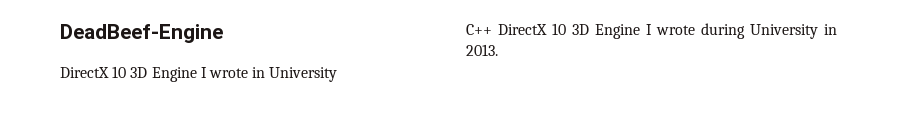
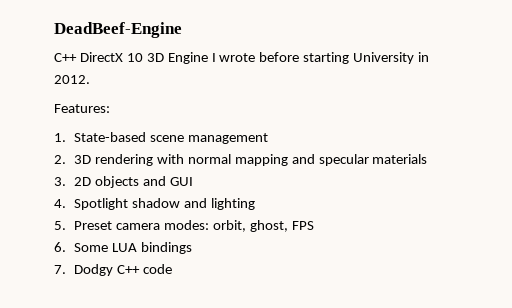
[60,66,338,82] // DirectX 10 3D Engine I wrote in University -> (182, 30) none
[701,23,837,39] [466,44,498,56] during University in 2013. -> [259,52,430,64] [54,75,90,84] [54,104,110,113] [54,132,268,144] [54,154,428,166] [54,176,193,188] [54,198,255,210] [54,220,314,232] [54,242,192,254] [54,264,172,276] before starting University in 2012. // Features: // 1. State-based scene management // 2. 3D rendering with normal mapping and specular materials // 3. 2D objects and GUI // 4. Spotlight shadow and lighting // 5. Preset camera modes: orbit, ghost, FPS // 6. Some LUA bindings // 7. Dodgy C++ code

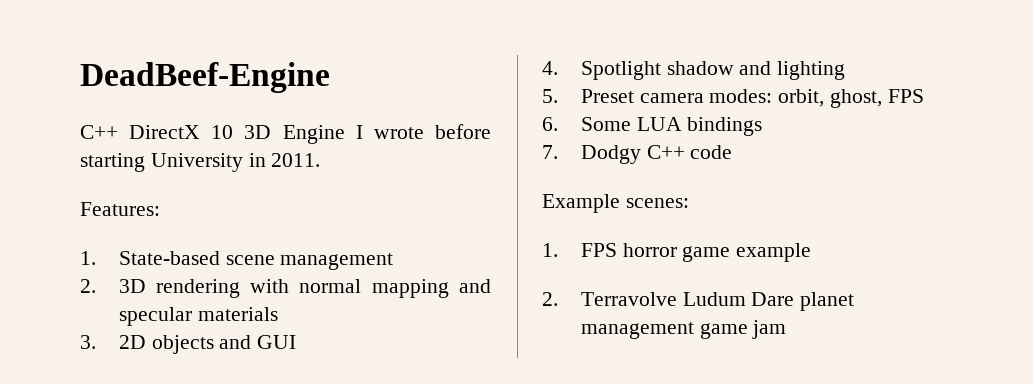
[54,75,90,84] 2012. -> [271,153,321,167] 2011.
(172, 269) none -> [542,194,689,213] [542,243,812,262] [542,292,855,311] [580,320,787,339] // Example scenes: // 1. FPS horror game example // 2. Terravolve Ludum Dare planet management game jam

